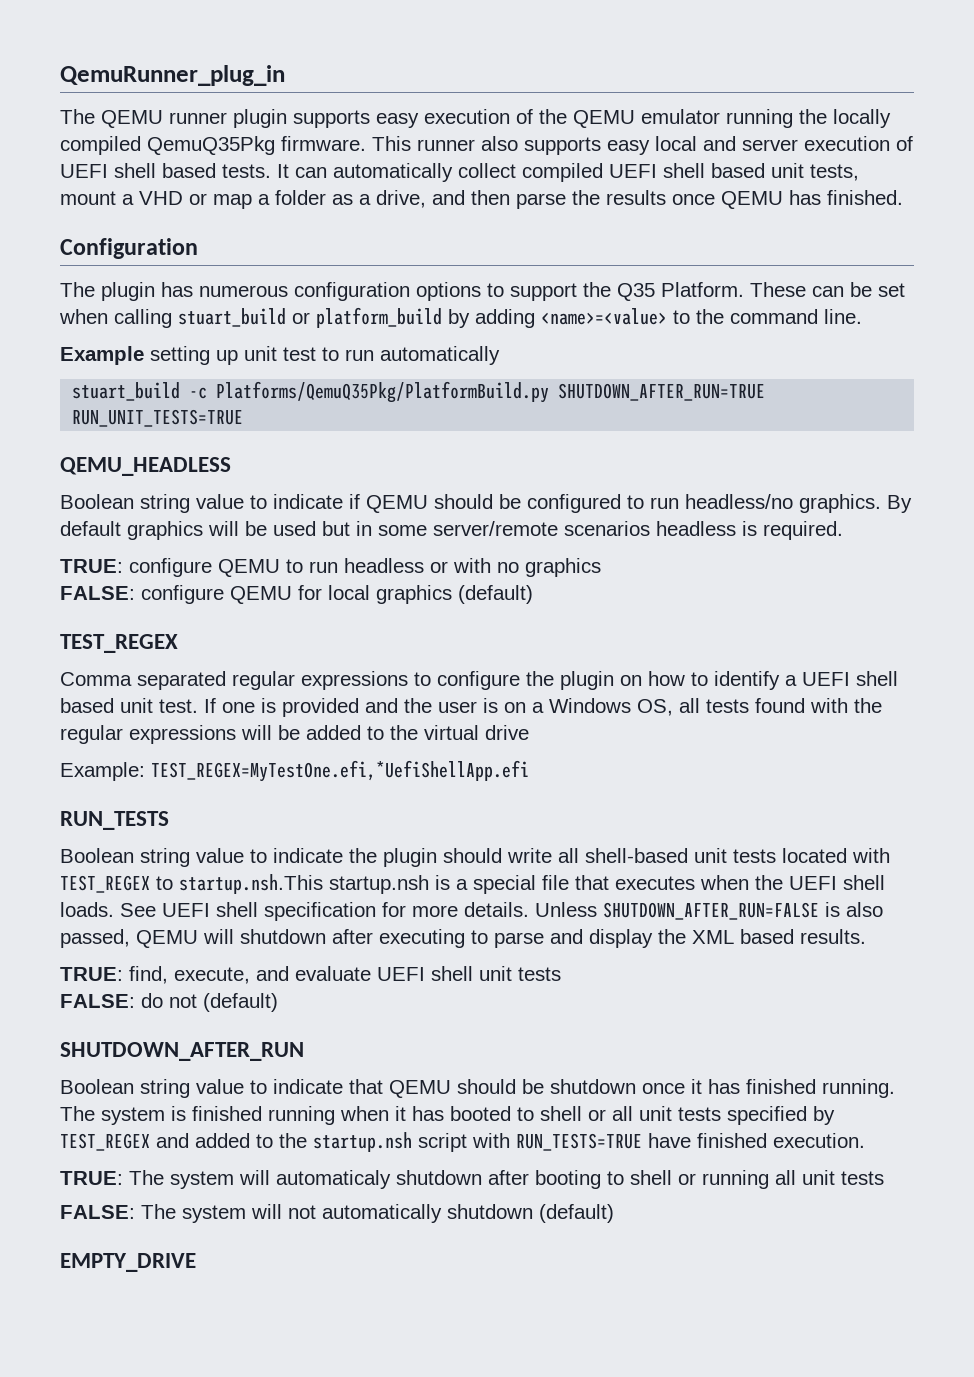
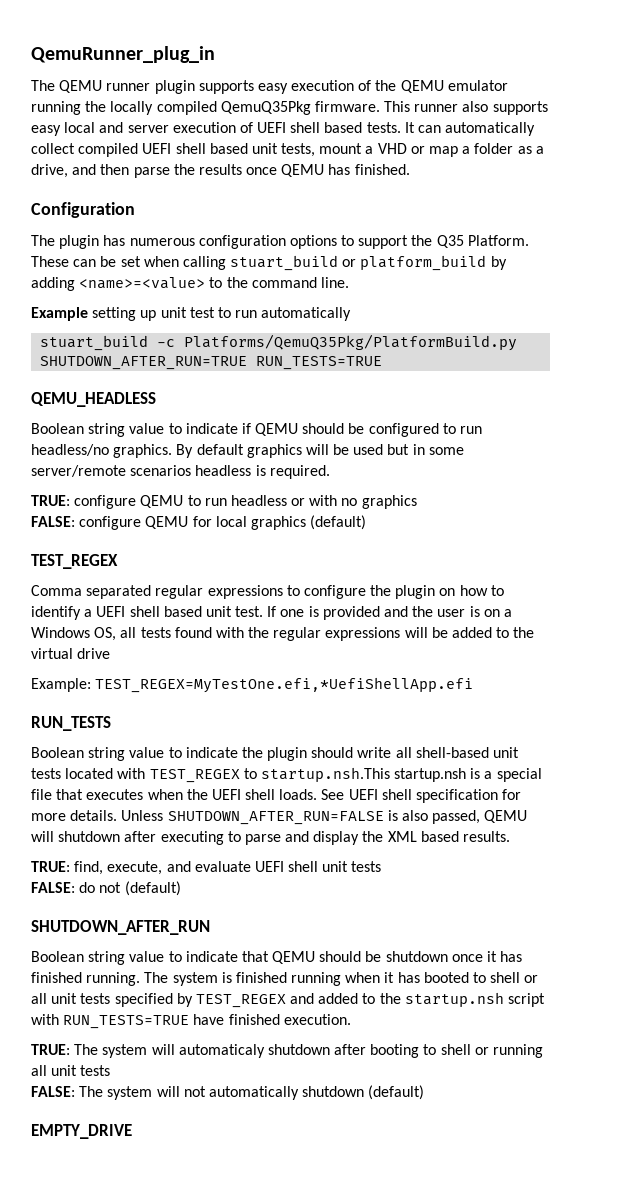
[72,409,244,427] RUN_UNIT_TESTS=TRUE -> [256,356,383,370] RUN_TESTS=TRUE

